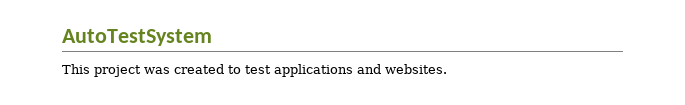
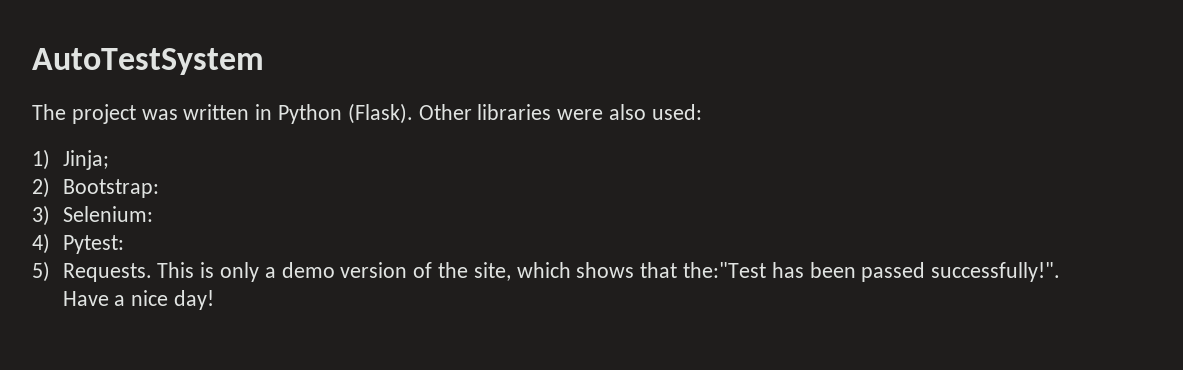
[62,64,90,74] This -> [32,104,66,120] The
[174,64,447,77] created to test applications and websites. -> [183,103,702,124] [32,149,109,170] [32,177,159,198] [32,205,153,226] [32,233,124,254] [32,261,1061,282] [62,290,214,310] written in Python (Flask). Other libraries were also used: // 1) Jinja; // 2) Bootstrap: // 3) Selenium: // 4) Pytest: // 5) Requests. This is only a demo version of the site, which shows that the:"Test has been passed successfully!". Have a nice day!

